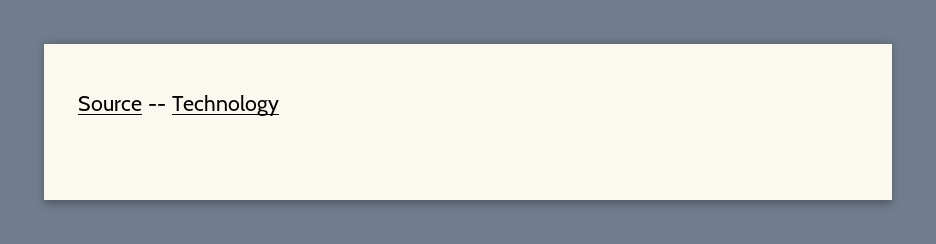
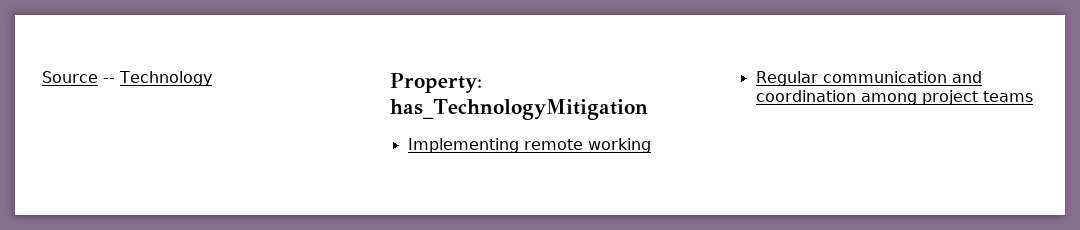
(279, 105) none -> [390,73,482,93] [390,99,648,120] [407,138,651,153] [755,71,982,86] [755,90,1033,105] // Property: has_TechnologyMitigation // Implementing remote working // Regular communication and coordination among project teams

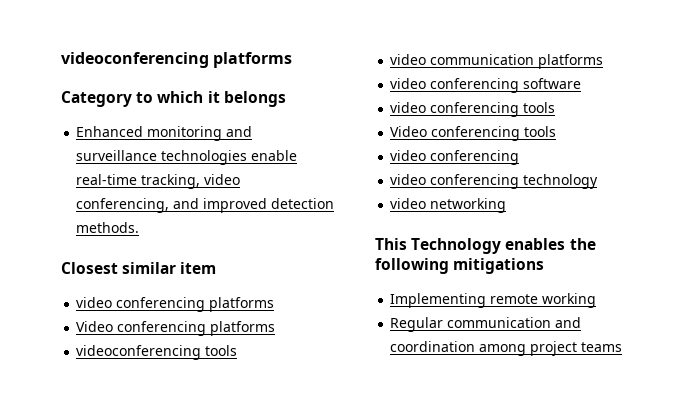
[42,71,212,86] [390,73,482,93] [390,99,648,120] Source -- Technology // Property: has_TechnologyMitigation -> [61,52,293,68] [61,91,286,107] [76,126,253,141] [76,150,298,165] [76,174,241,189] [76,198,335,213] [76,222,140,233] [61,262,217,274] [76,297,275,312] [76,321,276,336] [76,345,238,360] [390,54,604,69] [390,78,582,93] [390,102,556,117] [390,126,557,141] [390,150,520,165] [390,174,599,189] [390,198,507,213] [375,238,596,254] [375,258,545,274] videoconferencing platforms // Category to which it belongs // Enhanced monitoring and surveillance technologies enable real-time tracking, video conferencing, and improved detection methods. // Closest similar item // video conferencing platforms // Video conferencing platforms // videoconferencing tools // video communication platforms // video conferencing software // video conferencing tools // Video conferencing tools // video conferencing // video conferencing technology // video networking // This Technology enables the following mitigations

